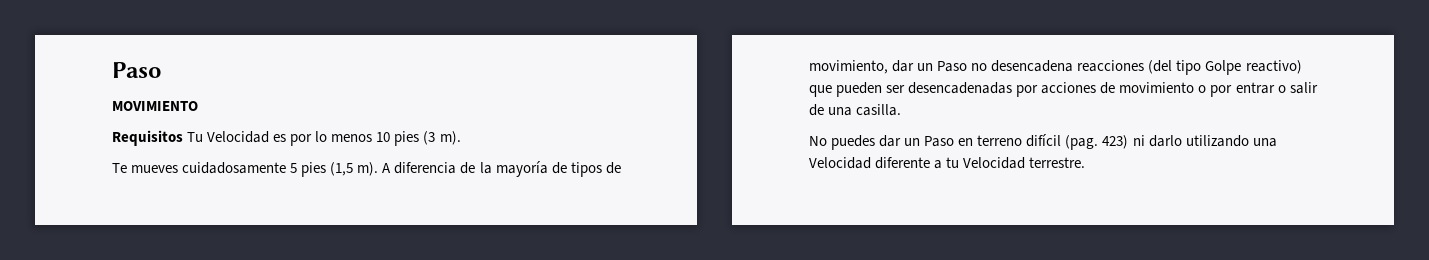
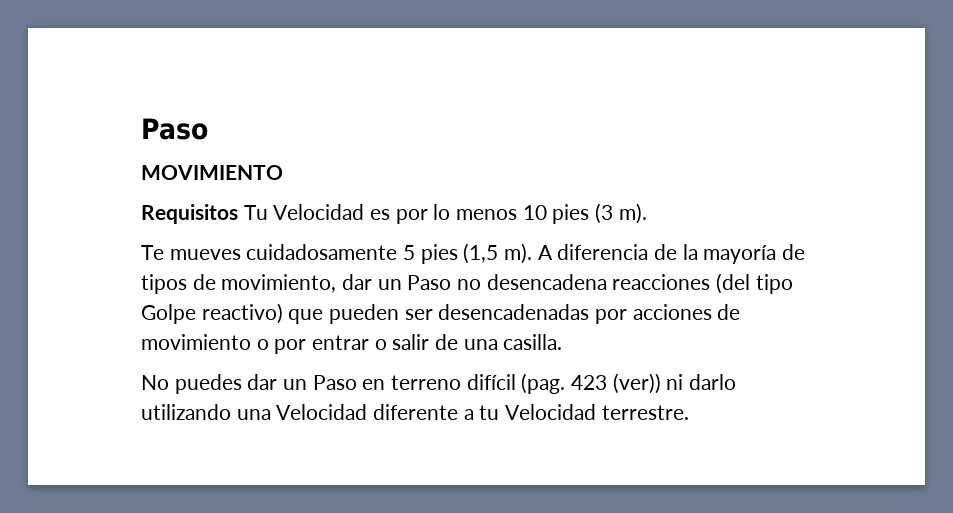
[1102,135,1129,149] 423) -> [571,373,661,394] 423 (ver))

